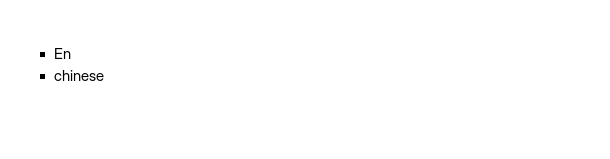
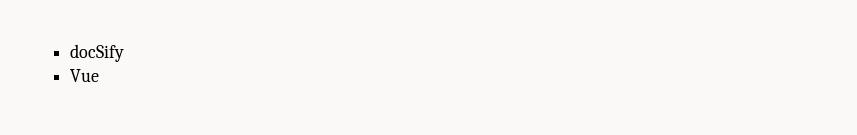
[53,48,71,59] [53,70,104,81] En // chinese -> [70,44,125,62] [70,69,100,82] docSify // Vue

